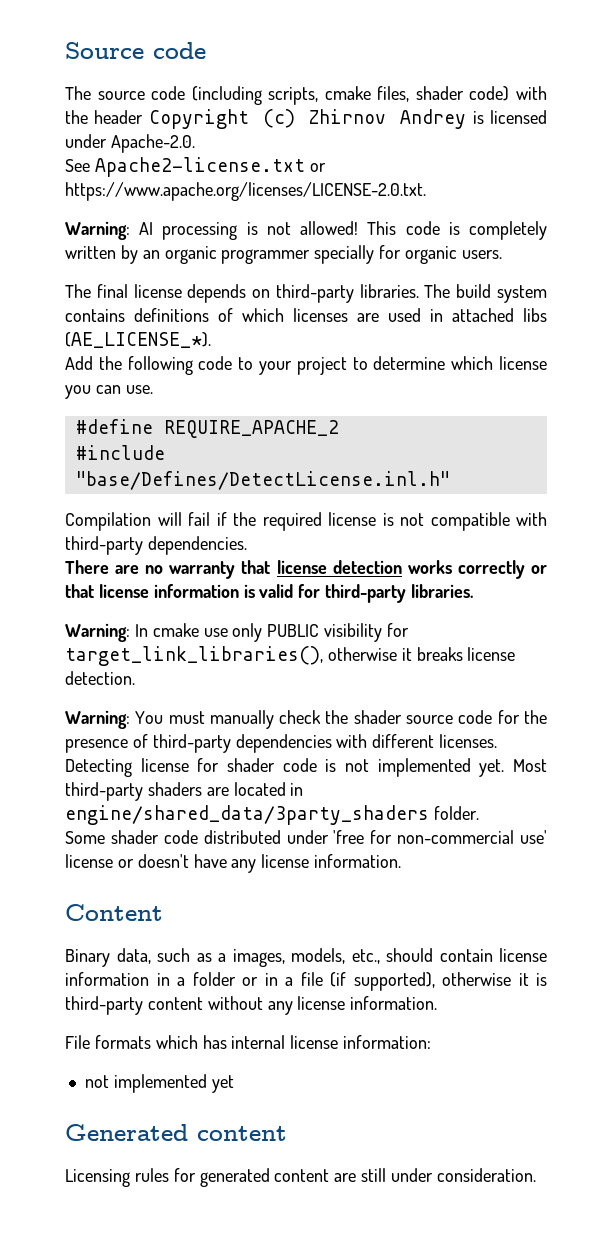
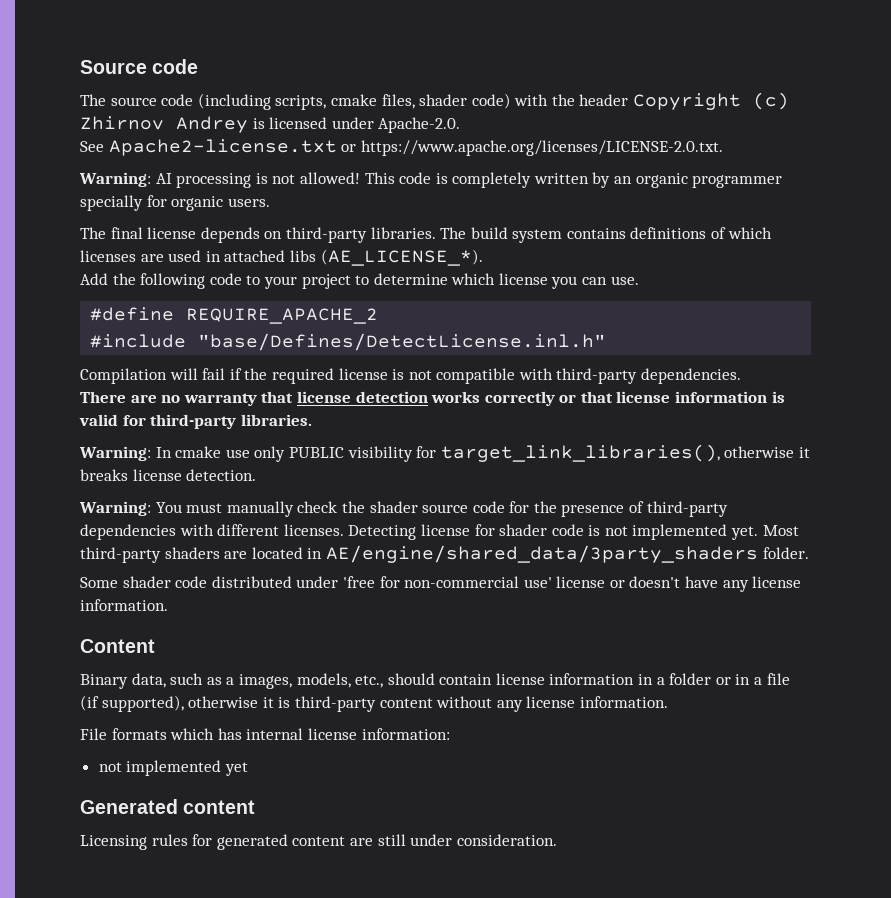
[65,805,429,825] engine/shared_data/3party_shaders -> [325,545,758,563] AE/engine/shared_data/3party_shaders

